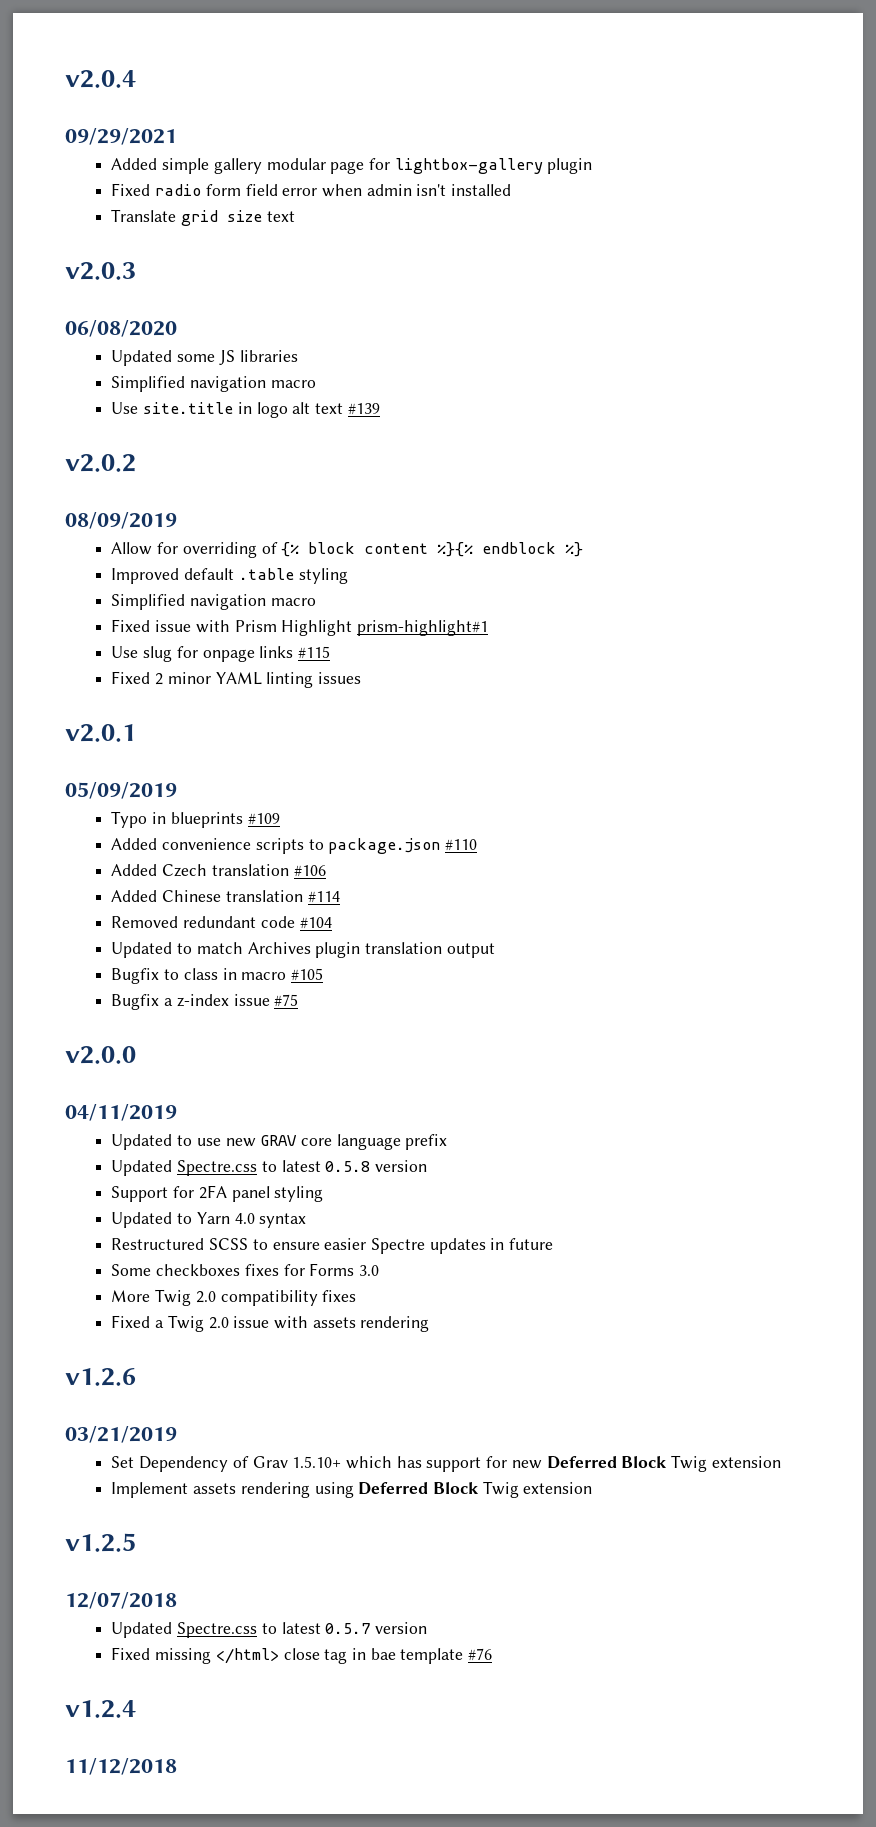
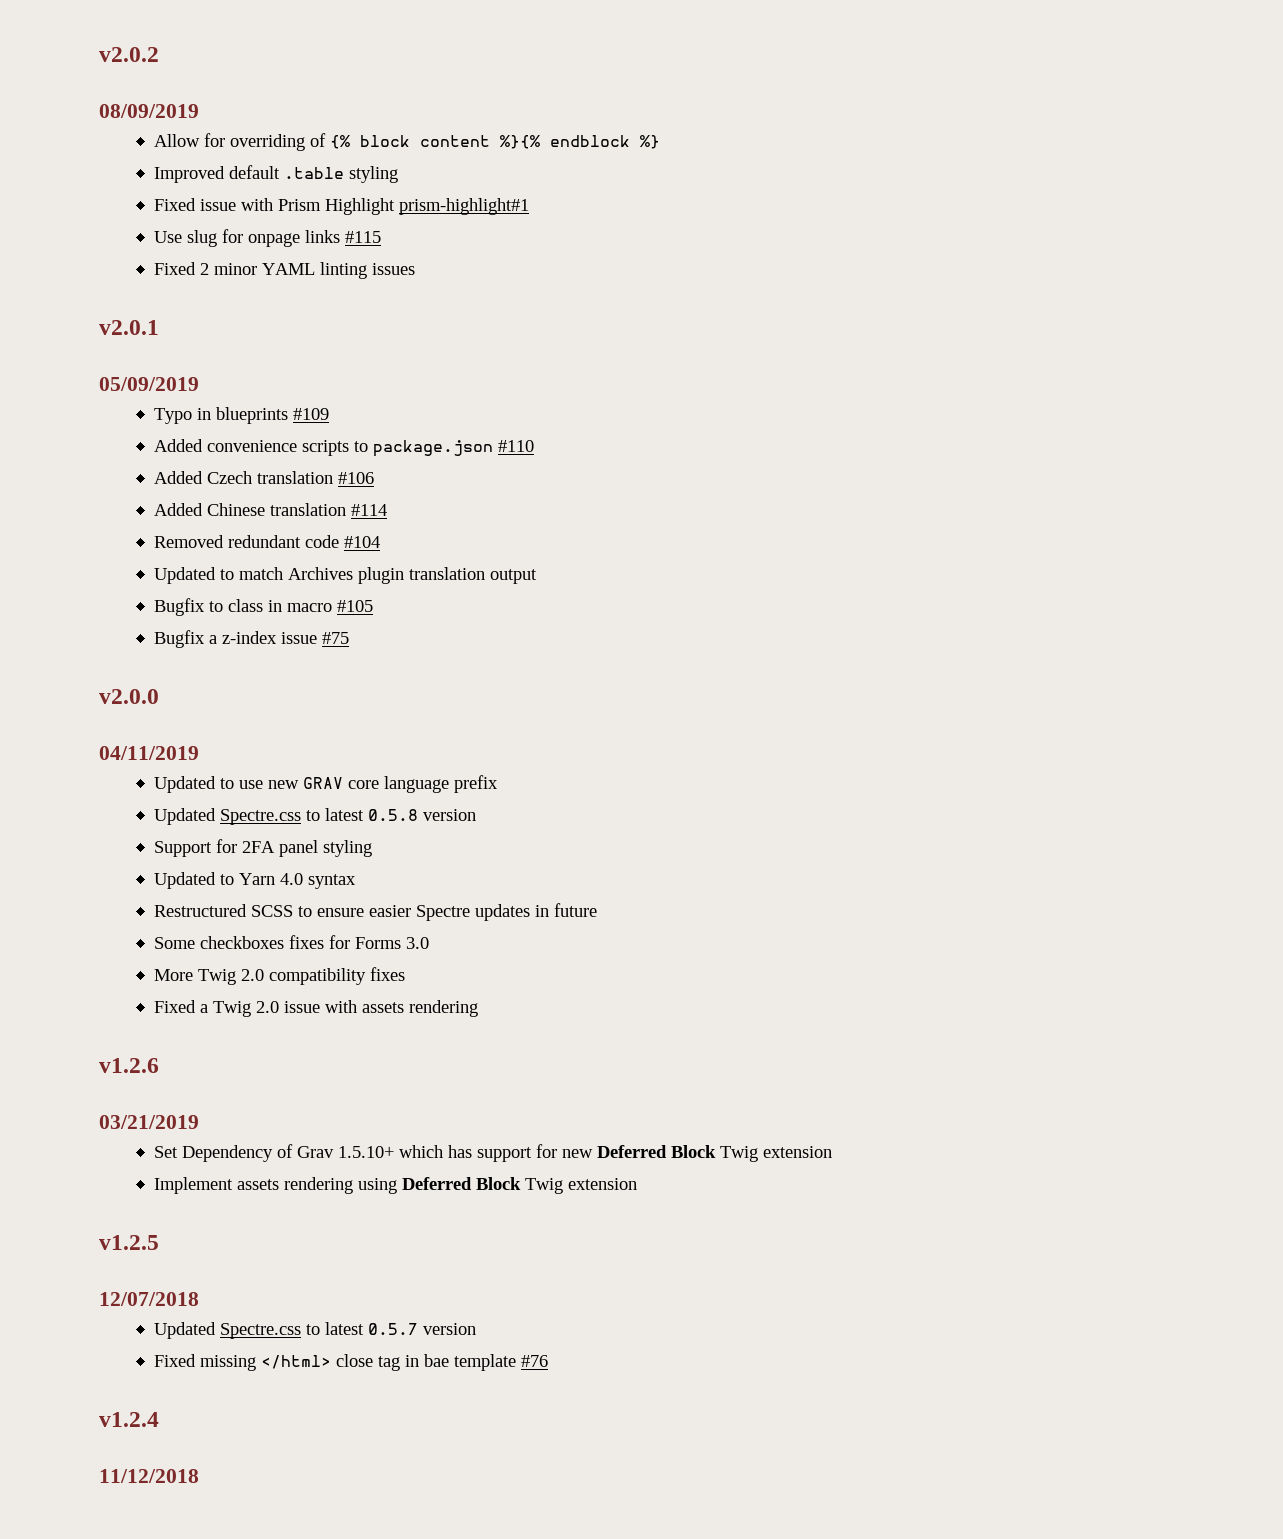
[65,70,136,88] [65,128,177,145] [111,158,593,174] [111,183,512,197] [111,209,295,226] [65,262,136,280] [65,320,177,337] [111,350,298,366] [111,376,316,392] [111,402,380,418] v2.0.4 // 09/29/2021 // Added simple gallery modular page for lightbox-gallery plugin // Fixed radio form field error when admin isn't installed // Translate grid size text // v2.0.3 // 06/08/2020 // Updated some JS libraries // Simplified navigation macro // Use site.title in logo alt text #139 // -> (99, 54) none
[111,594,316,610] // Simplified navigation macro -> (398, 174) none

